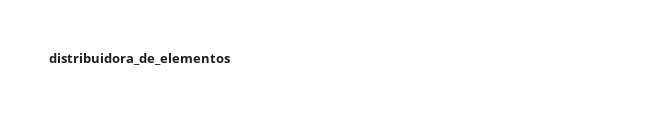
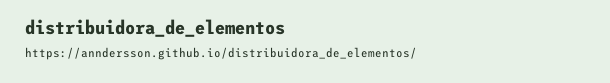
(230, 59) none -> [25,47,417,60] // https://anndersson.github.io/distribuidora_de_elementos/

